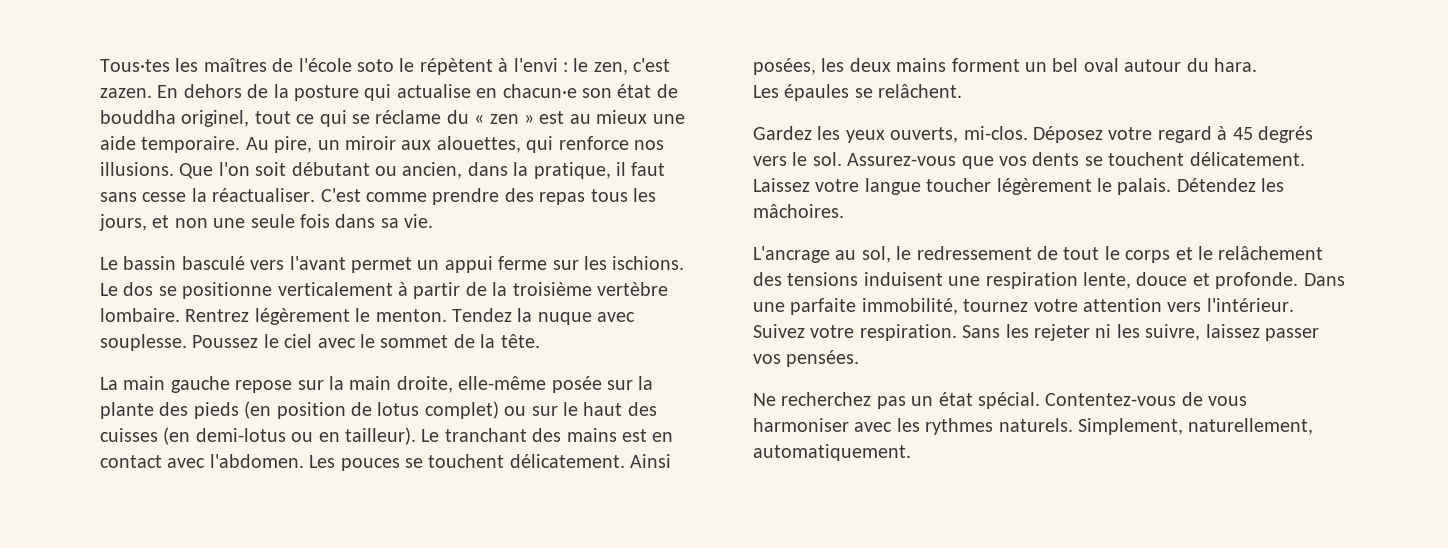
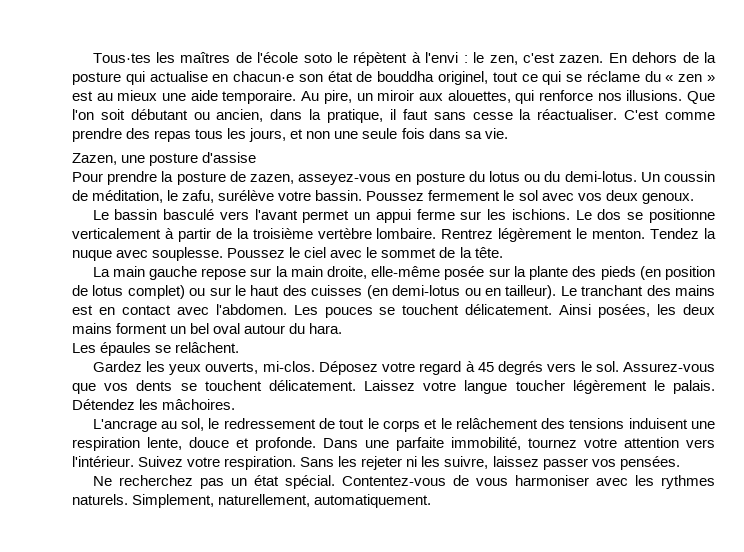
(434, 221) none -> [72,152,257,166] [72,171,715,185] [72,190,694,204] // Zazen, une posture d'assise // Pour prendre la posture de zazen, asseyez-vous en posture du lotus ou du demi-lotus. Un coussin de méditation, le zafu, surélève votre bassin. Poussez fermement le sol avec vos deux genoux.

